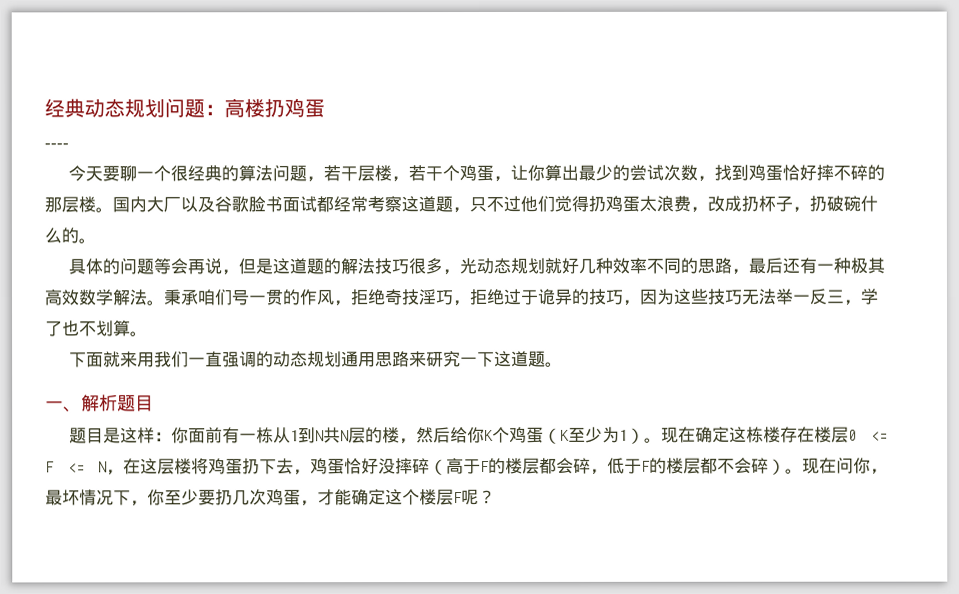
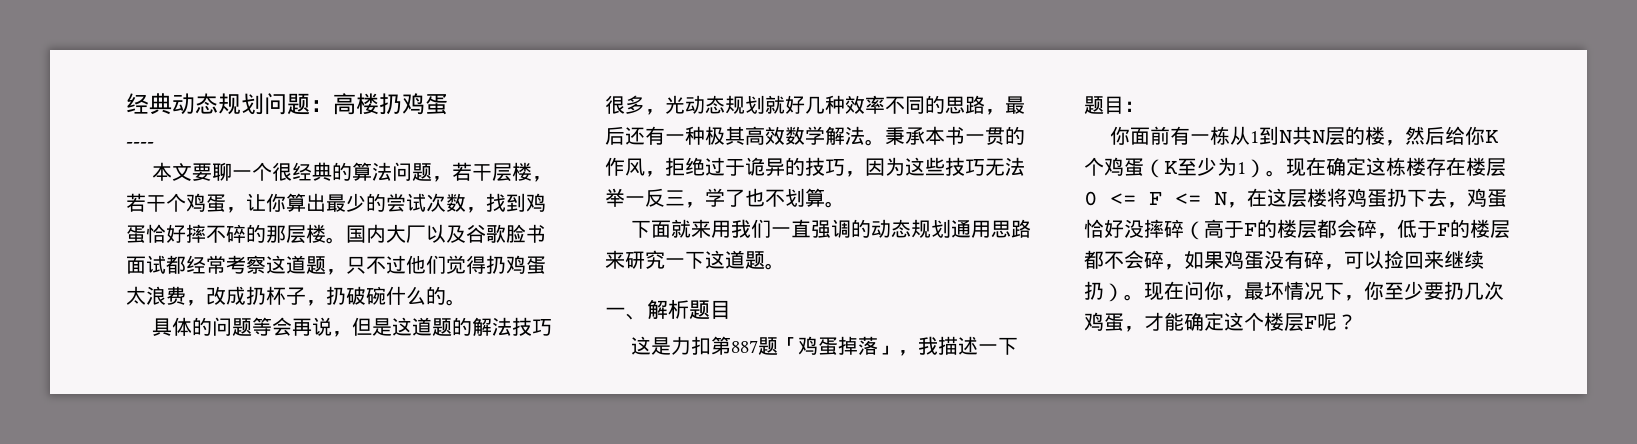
[67,165,103,182] 今天 -> [152,162,193,181] 本文
[197,289,250,306] 咱们号 -> [925,126,965,145] 本书
[384,288,505,307] 奇技淫巧，拒绝 -> (705, 166) none
[68,427,172,444] 题目是这样： -> [631,336,1019,356] [1084,96,1144,114] 这是力扣第887题「鸡蛋掉落」，我描述一下题目： //
(769, 465) none -> [1164,250,1484,270] [1084,281,1104,300] ，如果鸡蛋没有碎，可以捡回来继续扔

